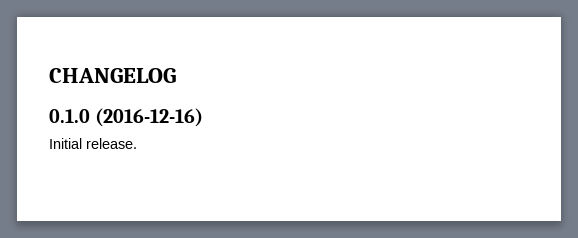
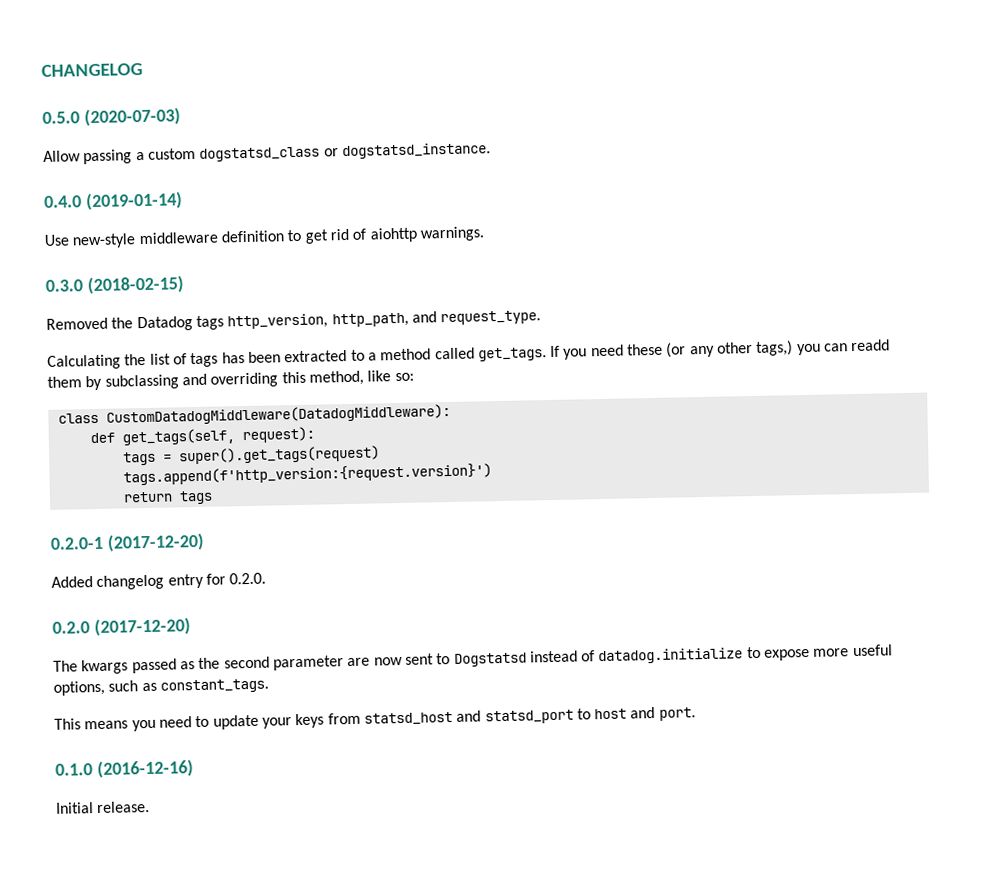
(176, 75) none -> [42,107,181,127] [43,142,491,165] [44,191,183,211] [44,226,484,249] [45,275,184,295] [46,310,542,332] [47,339,891,370] [47,370,414,391] [57,403,451,426] [89,426,315,446] [122,445,380,466] [122,463,492,486] [122,490,213,505] [50,532,205,552] [51,572,267,590] [52,617,191,637] [53,644,893,675] [53,678,269,696] [54,706,696,732] // 0.5.0 (2020-07-03) // Allow passing a custom dogstatsd_class or dogstatsd_instance. // 0.4.0 (2019-01-14) // Use new-style middleware definition to get rid of aiohttp warnings. // 0.3.0 (2018-02-15) // Removed the Datadog tags http_version, http_path, and request_type. // Calculating the list of tags has been extracted to a method called get_tags. If you need these (or any other tags,) you can readd them by subclassing and overriding this method, like so: // class CustomDatadogMiddleware(DatadogMiddleware): // def get_tags(self, request): // tags = super().get_tags(request) // tags.append(f'http_version:{request.version}') // return tags // 0.2.0-1 (2017-12-20) // Added changelog entry for 0.2.0. // 0.2.0 (2017-12-20) // The kwargs passed as the second parameter are now sent to Dogstatsd instead of datadog.initialize to expose more useful options, such as constant_tags. // This means you need to update your keys from statsd_host and statsd_port to host and port.

